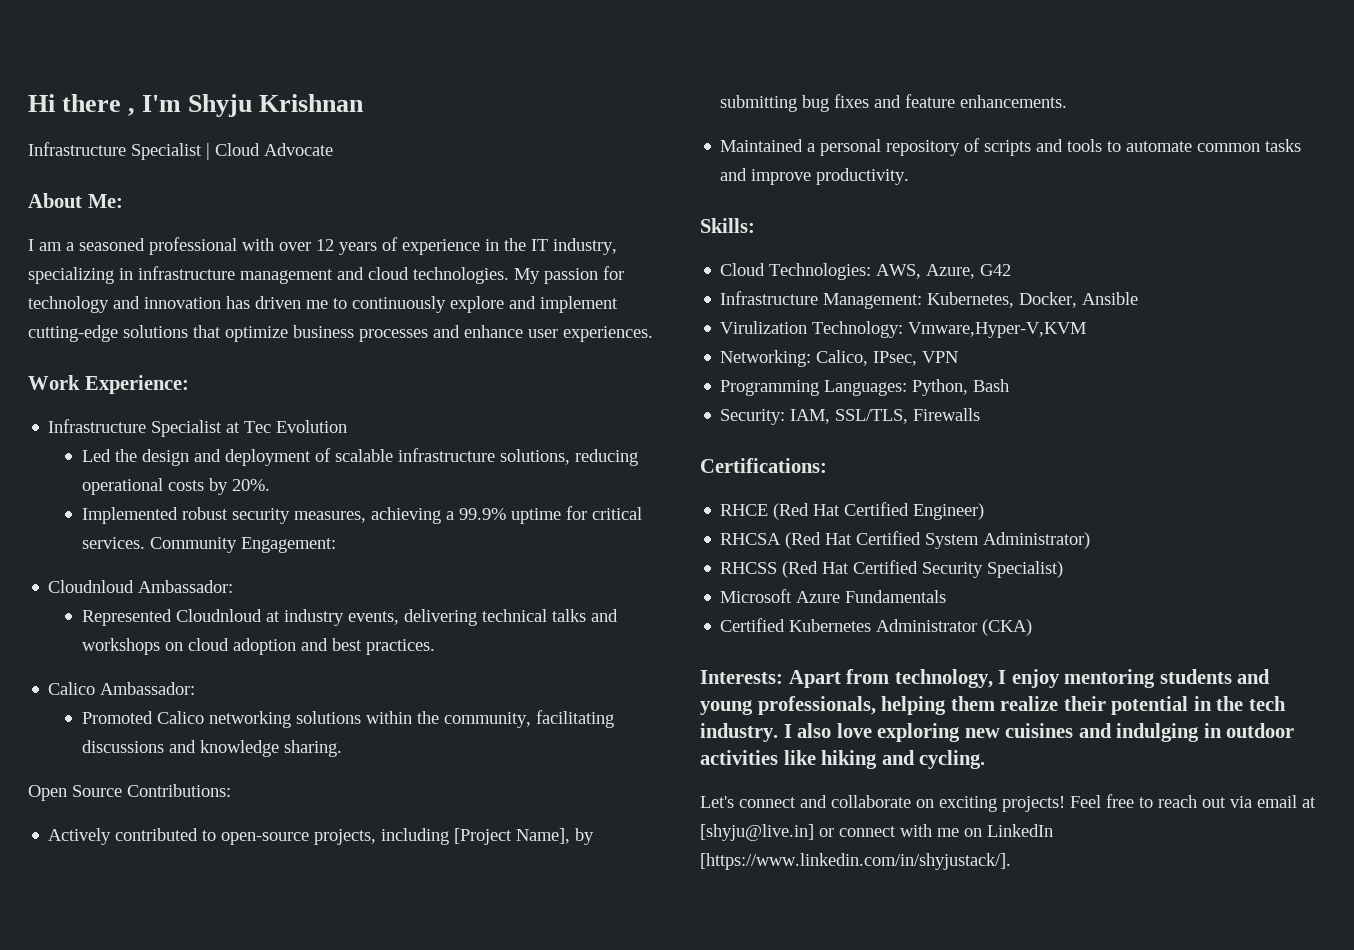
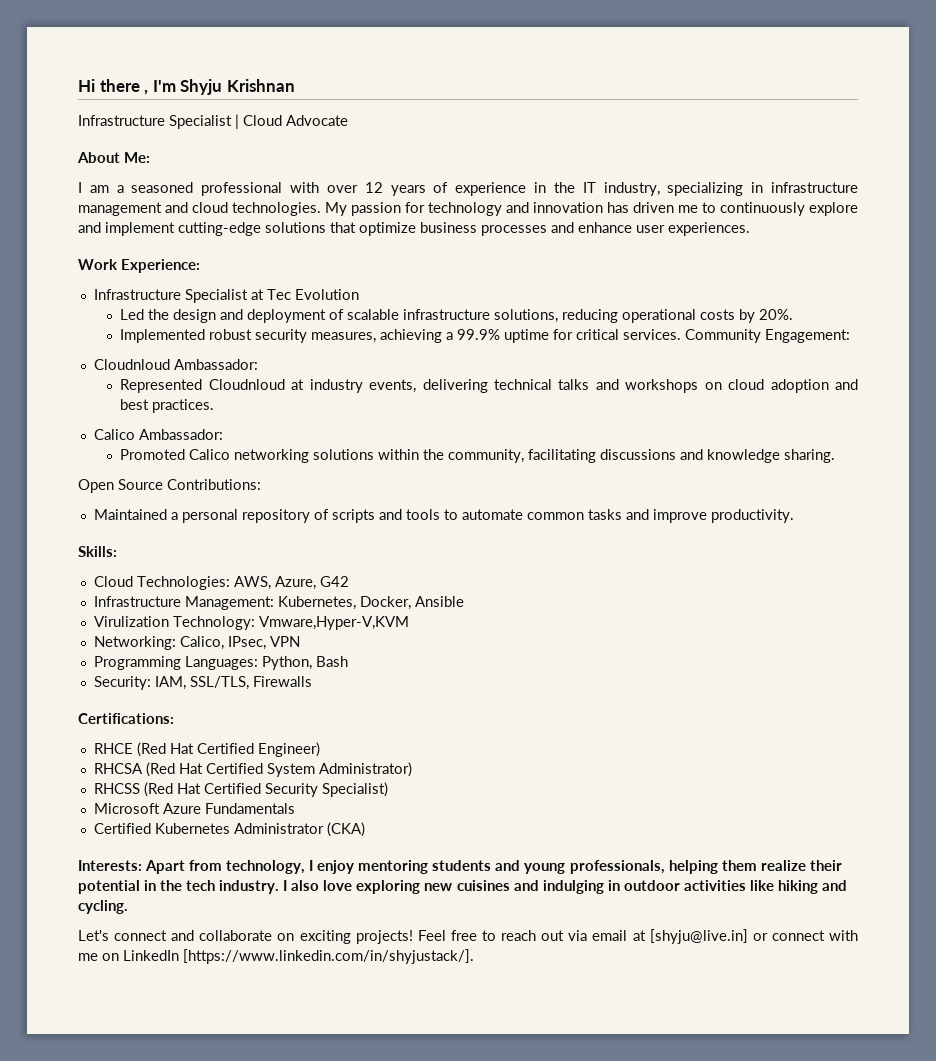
[48,828,595,845] [720,94,1068,112] // Actively contributed to open-source projects, including [Project Name], by submitting bug fixes and feature enhancements. -> (261, 484) none

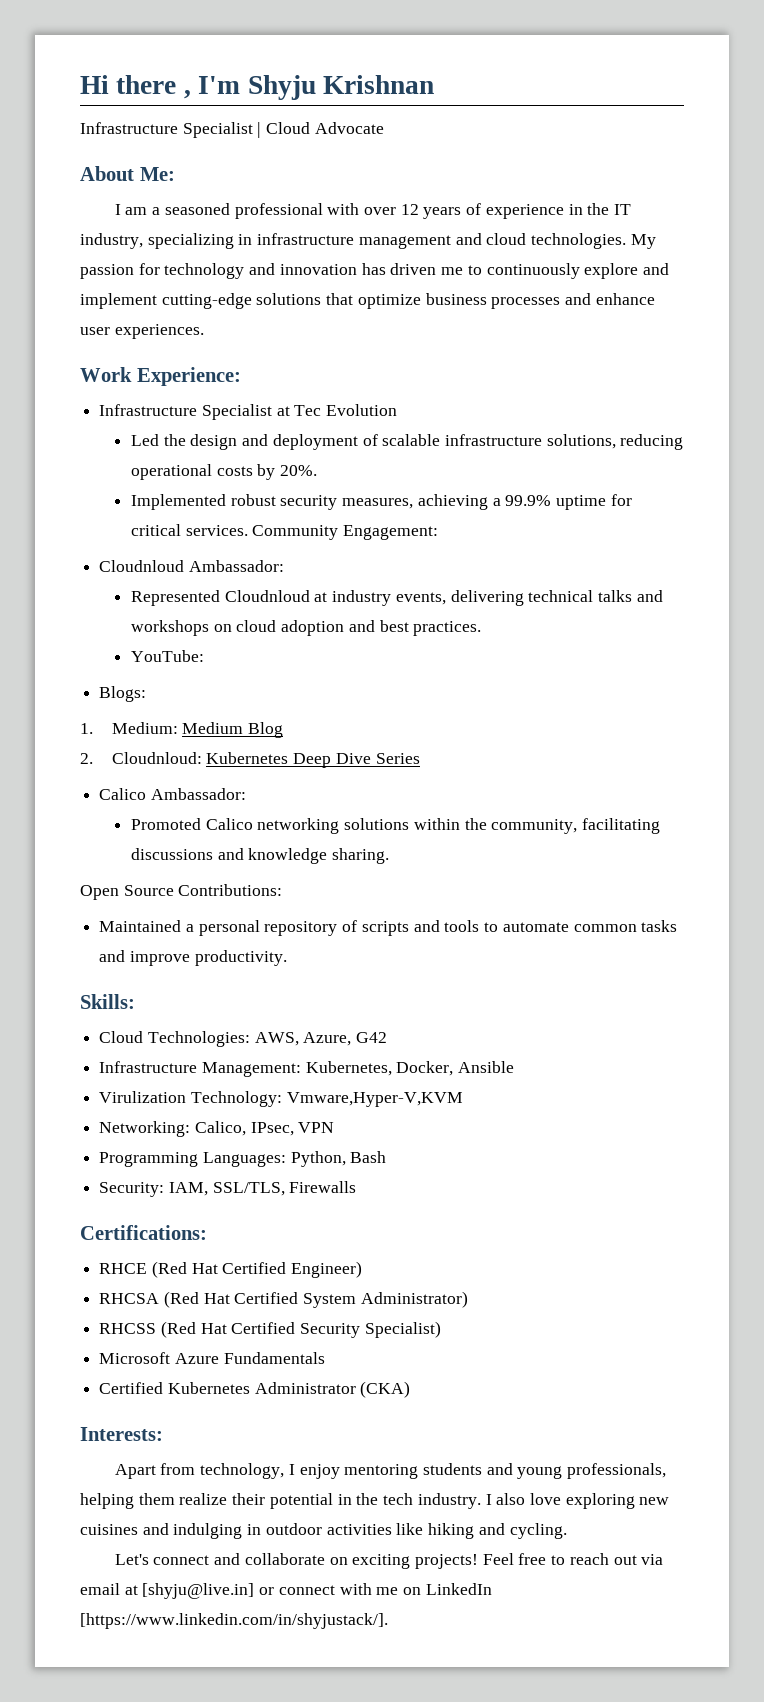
(215, 406) none -> [130,650,204,662] [99,686,147,702] [80,722,284,738] [80,752,420,768] // YouTube: // Blogs: // 1. Medium: Medium Blog // 2. Cloudnloud: Kubernetes Deep Dive Series
(142, 865) none -> (163, 1434) //

